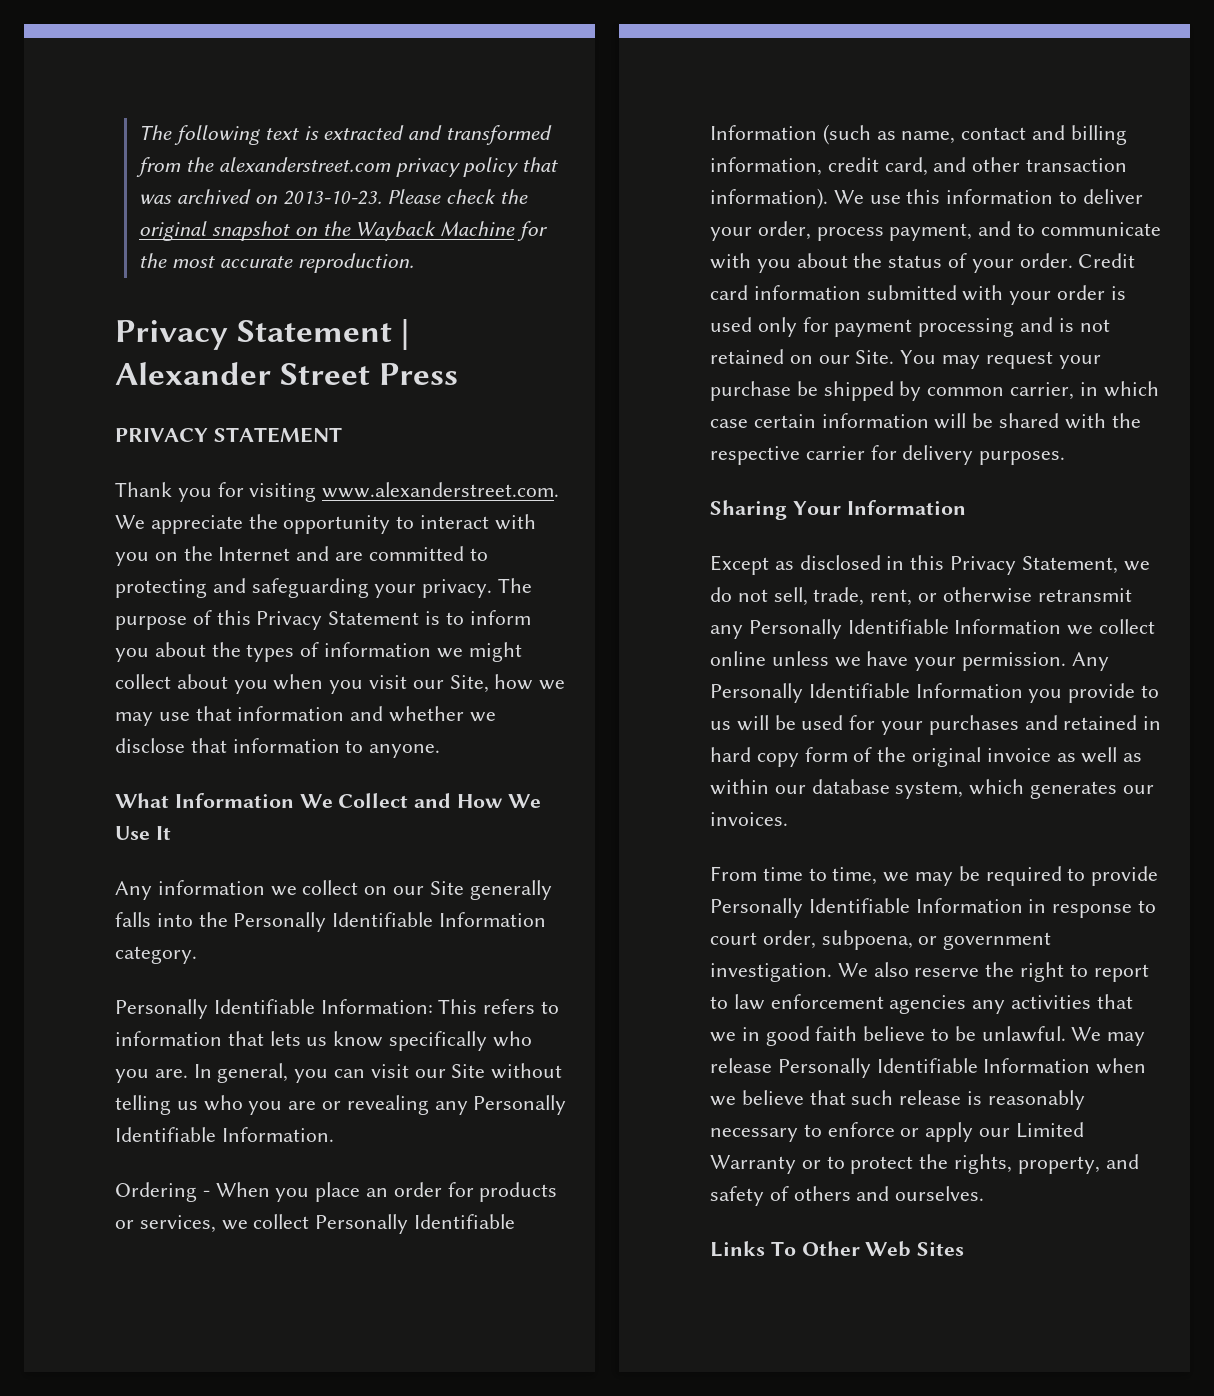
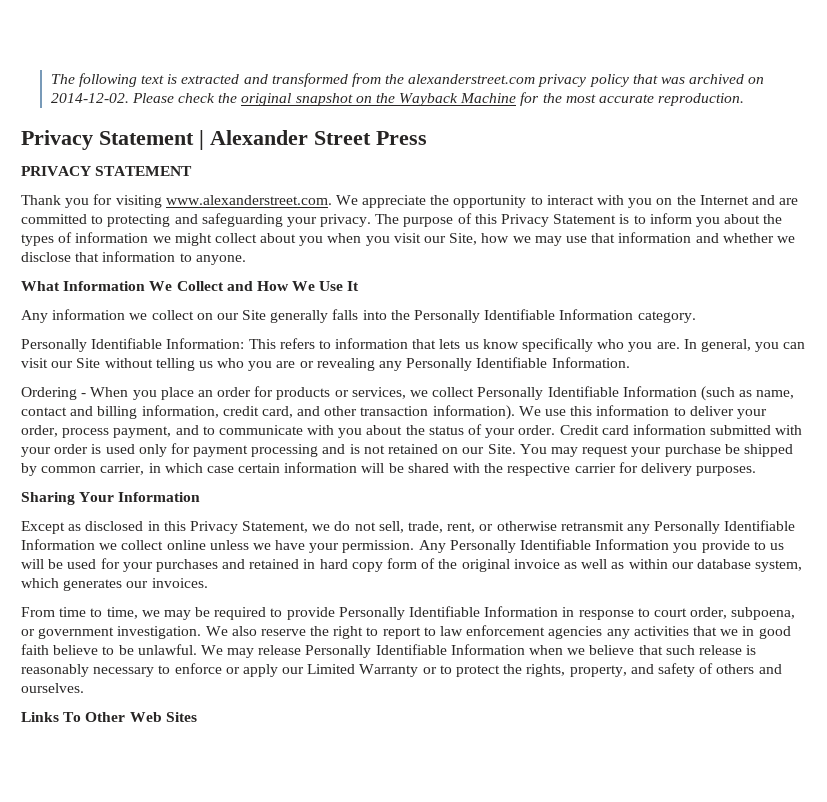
[282,190,382,205] 2013-10-23. -> [50,93,129,103] 2014-12-02.

